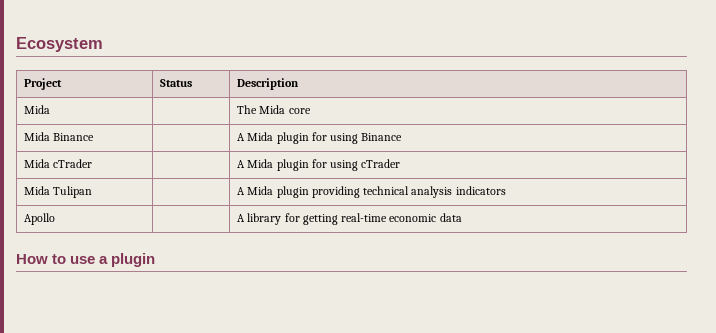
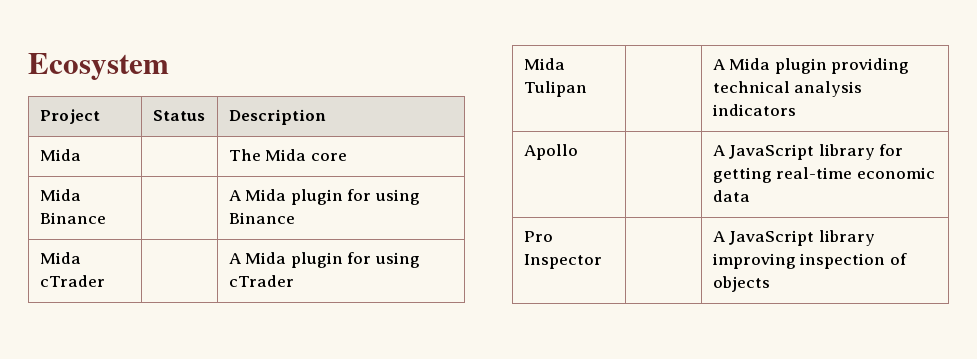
(246, 218) none -> [729,144,815,160] JavaScript
[16,253,156,267] // How to use a plugin -> [523,231,553,242] [523,254,602,269] [712,230,875,246] [711,253,907,269] [712,276,770,292] // Pro Inspector | | A JavaScript library improving inspection of objects

